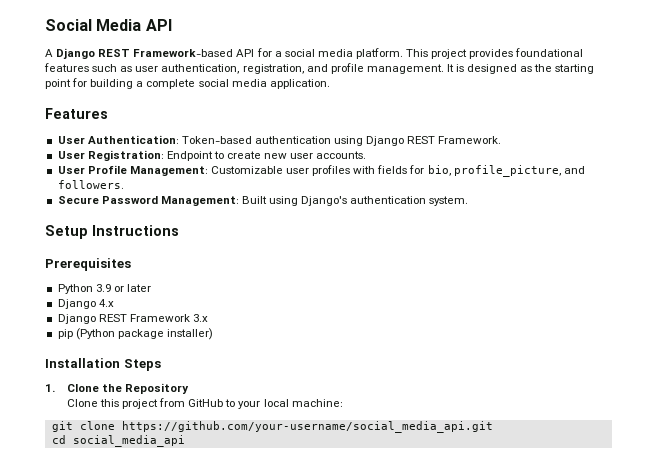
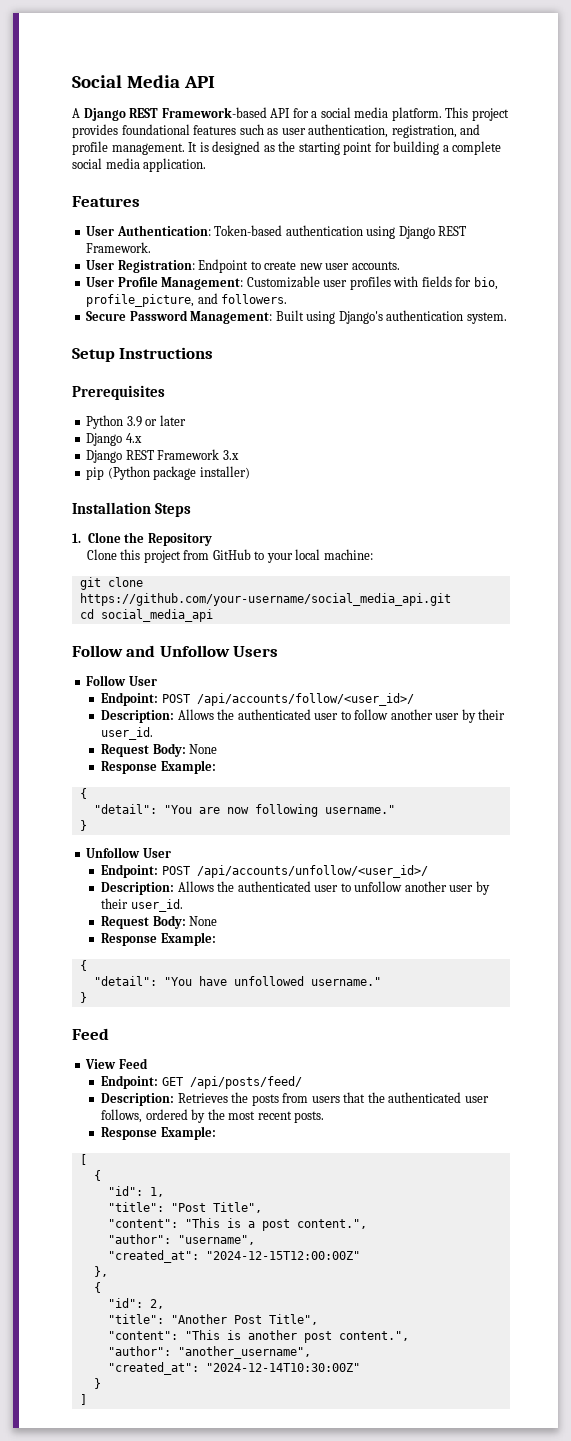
(185, 441) none -> [72,645,279,657] [86,675,157,686] [101,692,414,706] [101,709,506,723] [101,727,154,740] [101,743,218,757] [101,760,216,774] [79,788,87,799] [93,804,395,817] [79,820,87,831] [86,847,171,858] [101,864,428,878] [101,881,490,895] [101,898,183,912] [101,915,218,929] [101,932,216,946] [79,960,87,971] [93,976,381,986] [79,992,87,1003] [72,1028,109,1040] [85,1058,148,1069] [101,1075,302,1089] [101,1092,489,1106] [101,1109,325,1123] [101,1126,216,1140] [79,1154,87,1165] [93,1170,101,1181] [107,1186,164,1197] [107,1202,262,1213] [107,1218,367,1231] [107,1234,255,1245] [107,1250,360,1263] [93,1266,108,1277] [93,1282,101,1293] [107,1298,164,1309] [107,1314,318,1325] [107,1330,409,1343] [107,1346,311,1359] [107,1362,360,1375] [93,1378,101,1389] [79,1394,87,1405] // Follow and Unfollow Users // Follow User // Endpoint: POST /api/accounts/follow/<user_id>/ // Description: Allows the authenticated user to follow another user by their user_id. // Request Body: None // Response Example: // { // "detail": "You are now following username." // } // Unfollow User // Endpoint: POST /api/accounts/unfollow/<user_id>/ // Description: Allows the authenticated user to unfollow another user by their user_id. // Request Body: None // Response Example: // { // "detail": "You have unfollowed username." // } // Feed // View Feed // Endpoint: GET /api/posts/feed/ // Description: Retrieves the posts from users that the authenticated user follows, ordered by the most recent posts. // Response Example: // [ // { // "id": 1, // "title": "Post Title", // "content": "This is a post content.", // "author": "username", // "created_at": "2024-12-15T12:00:00Z" // }, // { // "id": 2, // "title": "Another Post Title", // "content": "This is another post content.", // "author": "another_username", // "created_at": "2024-12-14T10:30:00Z" // } // ]

